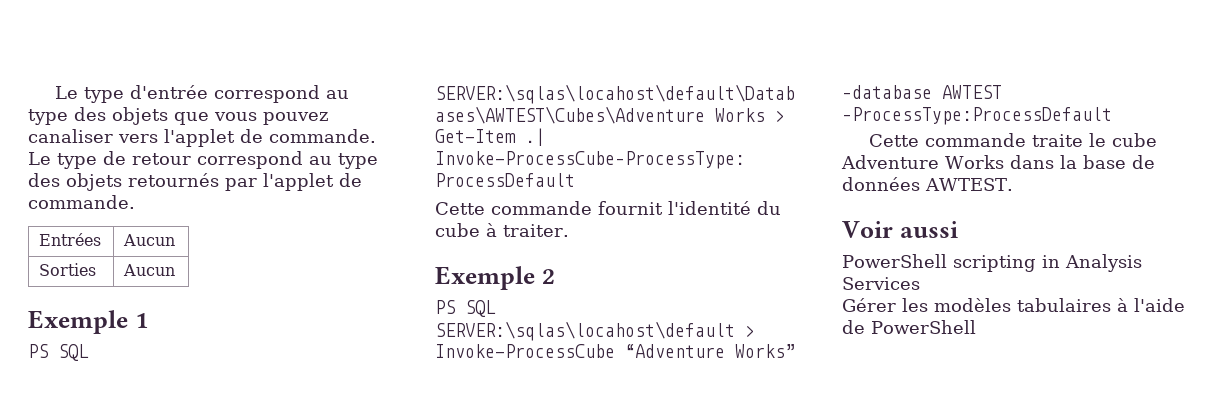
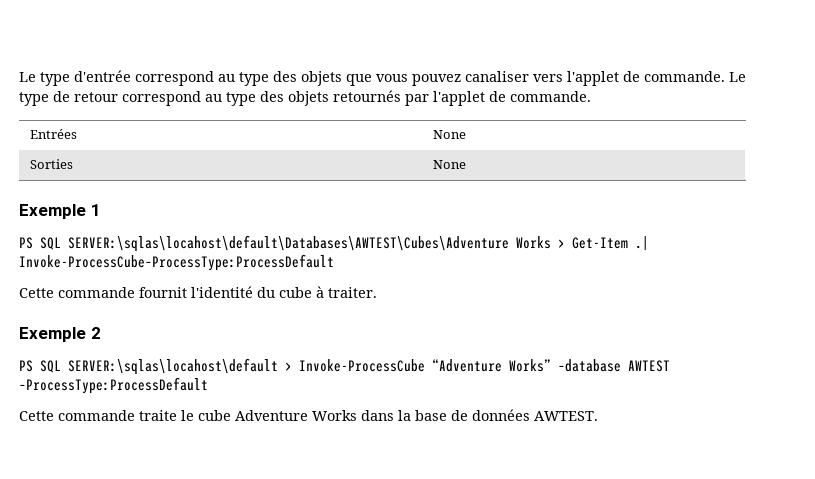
[123,234,176,246] | Aucun -> [432,130,466,139] | None
[123,264,176,276] | Aucun -> [432,160,466,169] | None
[842,221,958,238] [842,254,1142,272] [842,277,920,290] [842,298,1185,312] [842,320,976,334] // Voir aussi // PowerShell scripting in Analysis Services // Gérer les modèles tabulaires à l'aide de PowerShell -> (598, 416) none

